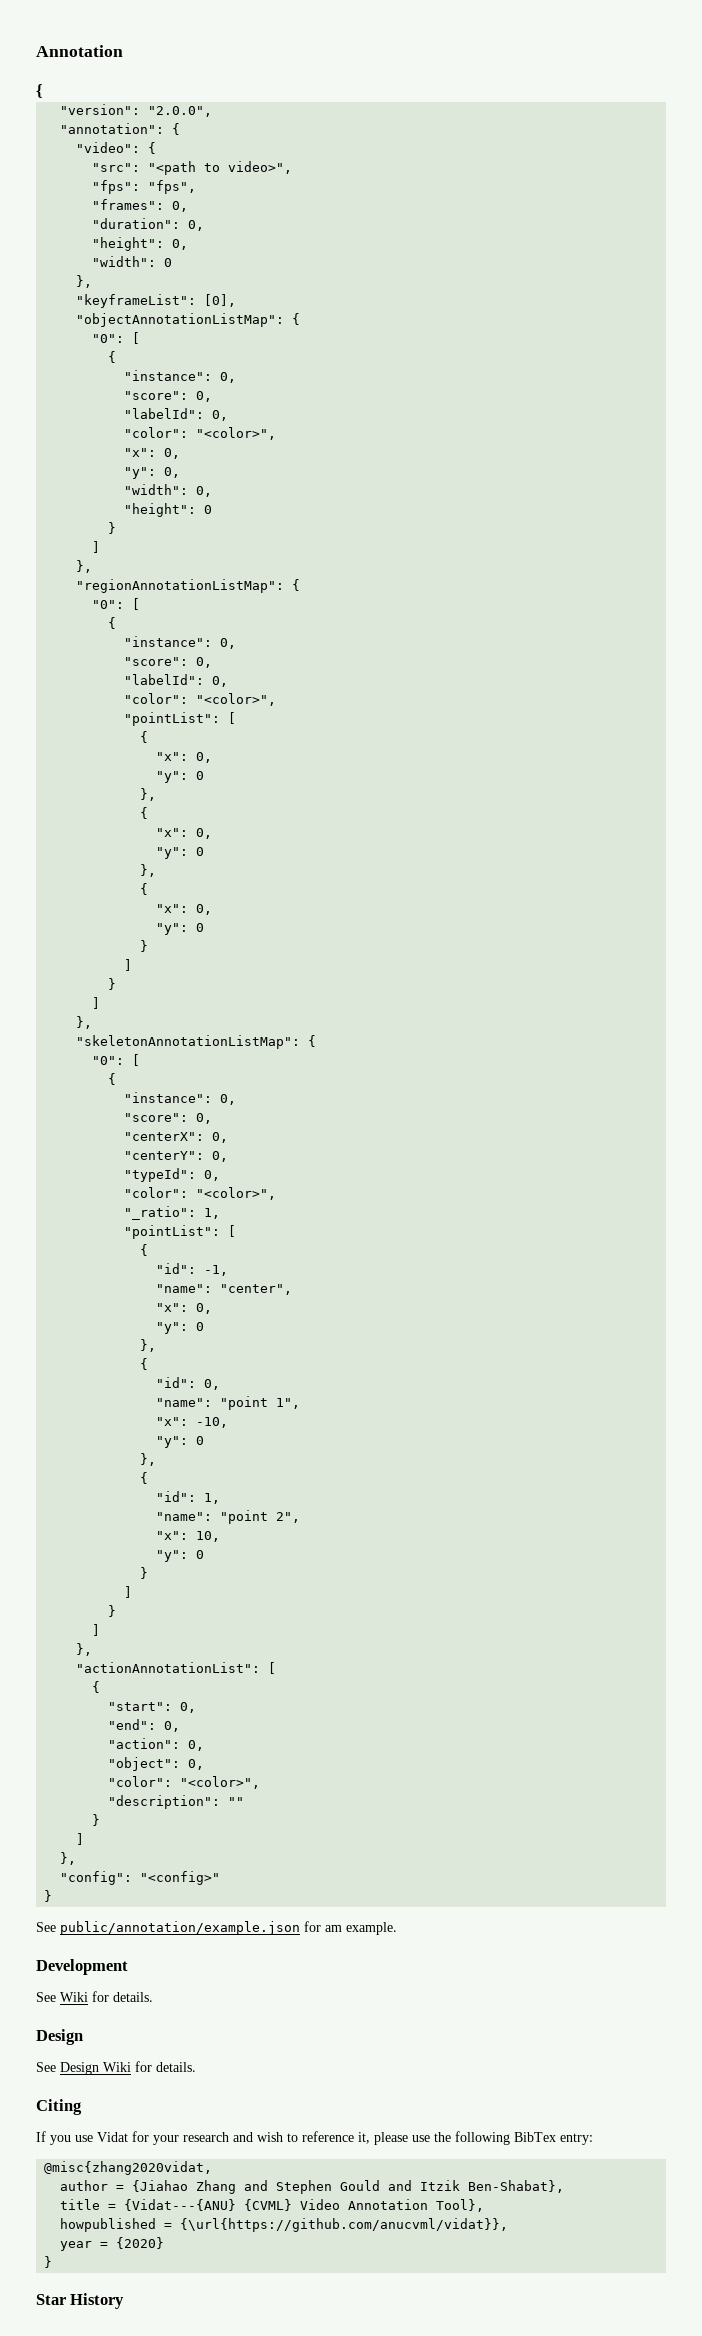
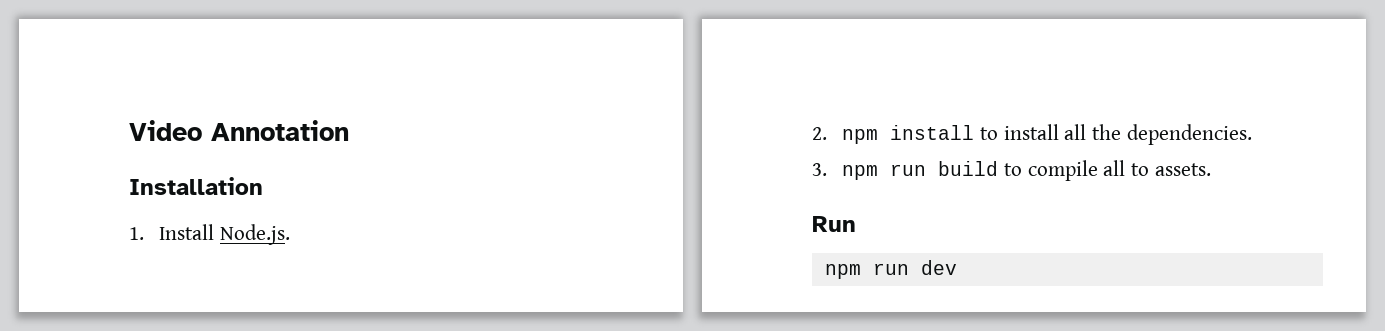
(36, 51) none -> [129,120,202,141] Video
[36,84,43,98] [60,104,213,117] [60,123,181,135] [76,142,157,154] [92,161,293,175] [92,180,197,194] [92,199,189,212] [92,218,205,231] [92,237,189,251] [92,256,173,267] [76,275,93,288] [76,294,237,308] [76,313,301,327] [92,332,141,344] [108,351,117,363] [124,370,237,383] [124,391,213,402] [124,408,229,421] [124,427,277,440] [124,448,181,459] [124,467,181,479] [124,484,213,497] [124,503,213,517] [108,522,117,534] [92,541,101,553] [76,560,93,573] [76,579,301,593] [92,598,141,610] [108,617,117,629] [124,636,237,649] [124,657,213,668] [124,674,229,687] [124,693,277,706] [124,712,237,726] [140,731,149,743] [156,752,213,763] [156,771,205,783] [140,788,157,801] [140,807,149,819] [156,828,213,839] [156,847,205,859] [140,864,157,877] [140,883,149,895] [156,904,213,915] [156,923,205,935] [140,940,149,952] [124,959,133,971] [108,978,117,990] [92,997,101,1009] [76,1016,93,1029] [76,1035,317,1049] [92,1054,141,1066] [108,1073,117,1085] [124,1092,237,1105] [124,1113,213,1124] [124,1132,229,1143] [124,1151,229,1162] [124,1168,221,1182] [124,1187,277,1200] [124,1206,221,1220] [124,1225,237,1239] [140,1244,149,1256] [156,1263,229,1276] [156,1284,293,1295] [156,1303,213,1314] [156,1322,205,1334] [140,1339,157,1352] [140,1358,149,1370] [156,1377,221,1390] [156,1396,301,1410] [156,1417,229,1428] [156,1436,205,1448] [140,1453,157,1466] [140,1472,149,1484] [156,1491,221,1504] [156,1510,301,1524] [156,1531,221,1542] [156,1550,205,1562] [140,1567,149,1579] [124,1586,133,1598] [108,1605,117,1617] [92,1624,101,1636] [76,1643,93,1656] [76,1662,277,1674] [92,1681,101,1693] [108,1702,197,1713] [108,1719,181,1732] [108,1738,205,1751] [108,1757,205,1771] [108,1776,261,1789] [108,1795,245,1809] [92,1814,101,1826] [76,1833,85,1845] [60,1852,77,1865] [60,1871,221,1885] [44,1890,53,1902] [36,1921,397,1935] [36,1959,128,1975] [36,1991,153,2002] [36,2029,83,2045] [36,2061,196,2075] [36,2099,82,2115] [36,2131,593,2145] [44,2161,213,2175] [60,2180,565,2194] [60,2199,485,2212] [60,2218,509,2232] [60,2237,165,2251] [44,2256,53,2268] [36,2293,125,2309] { // "version": "2.0.0", // "annotation": { // "video": { // "src": "<path to video>", // "fps": "fps", // "frames": 0, // "duration": 0, // "height": 0, // "width": 0 // }, // "keyframeList": [0], // "objectAnnotationListMap": { // "0": [ // { // "instance": 0, // "score": 0, // "labelId": 0, // "color": "<color>", // "x": 0, // "y": 0, // "width": 0, // "height": 0 // } // ] // }, // "regionAnnotationListMap": { // "0": [ // { // "instance": 0, // "score": 0, // "labelId": 0, // "color": "<color>", // "pointList": [ // { // "x": 0, // "y": 0 // }, // { // "x": 0, // "y": 0 // }, // { // "x": 0, // "y": 0 // } // ] // } // ] // }, // "skeletonAnnotationListMap": { // "0": [ // { // "instance": 0, // "score": 0, // "centerX": 0, // "centerY": 0, // "typeId": 0, // "color": "<color>", // "_ratio": 1, // "pointList": [ // { // "id": -1, // "name": "center", // "x": 0, // "y": 0 // }, // { // "id": 0, // "name": "point 1", // "x": -10, // "y": 0 // }, // { // "id": 1, // "name": "point 2", // "x": 10, // "y": 0 // } // ] // } // ] // }, // "actionAnnotationList": [ // { // "start": 0, // "end": 0, // "action": 0, // "object": 0, // "color": "<color>", // "description": "" // } // ] // }, // "config": "<config>" // } // See public/annotation/example.json for am example. // Development // See Wiki for details. // Design // See Design Wiki for details. // Citing // If you use Vidat for your research and wish to reference it, please use the following BibTex entry: // @misc{zhang2020vidat, // author = {Jiahao Zhang and Stephen Gould and Itzik Ben-Shabat}, // title = {Vidat---{ANU} {CVML} Video Annotation Tool}, // howpublished = {\url{https://github.com/anucvml/vidat}}, // year = {2020} // } // Star History -> [129,177,263,195] [129,224,291,245] [812,124,1252,145] [812,160,1211,181] [812,216,856,232] [824,260,957,279] Installation // 1. Install Node.js. // 2. npm install to install all the dependencies. // 3. npm run build to compile all to assets. // Run // npm run dev

